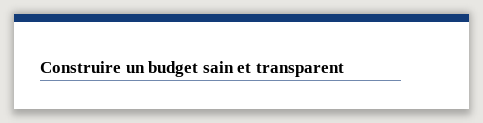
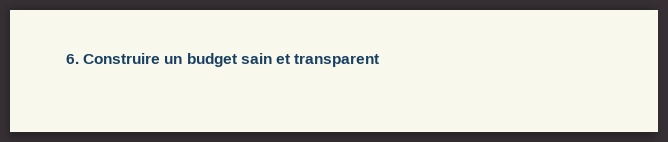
(40, 67) none -> [66,54,79,64] 6.

